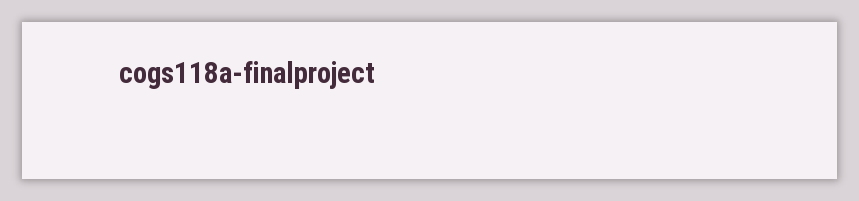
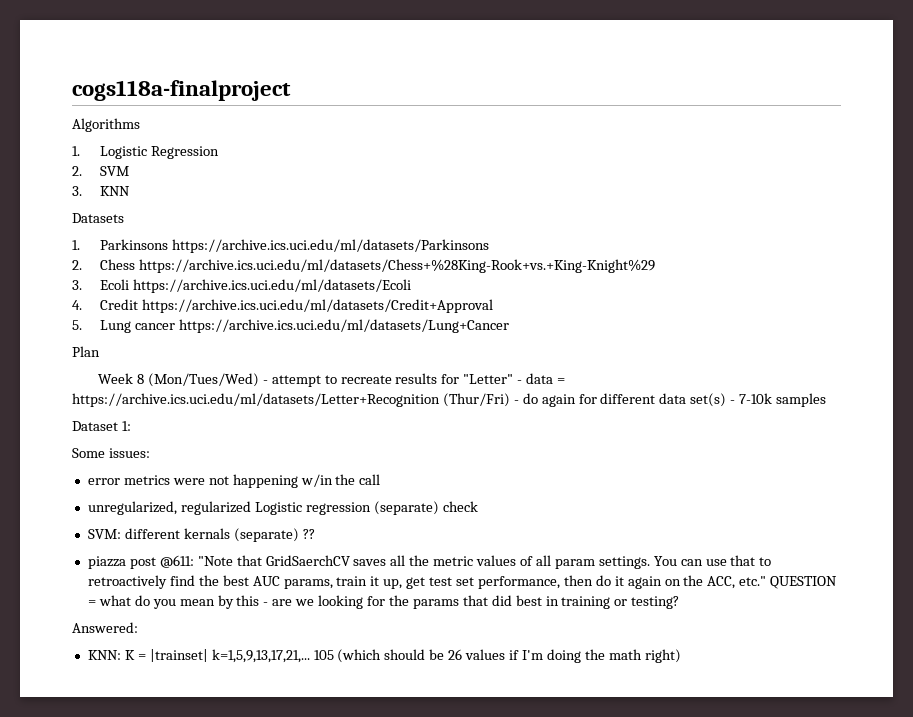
(375, 75) none -> [72,118,140,132] [72,146,219,159] [72,166,129,176] [72,186,130,196] [72,213,124,223] [72,239,489,253] [72,259,655,273] [72,279,411,293] [72,299,493,313] [72,319,509,333] [72,346,100,357] [98,373,566,387] [72,393,827,407] [72,421,131,431] [72,448,150,458] [87,474,381,488] [87,501,478,515] [87,528,315,542] [87,555,772,569] [87,575,838,589] [87,595,680,609] [72,622,138,633] [87,649,681,663] // Algorithms // 1. Logistic Regression // 2. SVM // 3. KNN // Datasets // 1. Parkinsons https://archive.ics.uci.edu/ml/datasets/Parkinsons // 2. Chess https://archive.ics.uci.edu/ml/datasets/Chess+%28King-Rook+vs.+King-Knight%29 // 3. Ecoli https://archive.ics.uci.edu/ml/datasets/Ecoli // 4. Credit https://archive.ics.uci.edu/ml/datasets/Credit+Approval // 5. Lung cancer https://archive.ics.uci.edu/ml/datasets/Lung+Cancer // Plan // Week 8 (Mon/Tues/Wed) - attempt to recreate results for "Letter" - data = https://archive.ics.uci.edu/ml/datasets/Letter+Recognition (Thur/Fri) - do again for different data set(s) - 7-10k samples // Dataset 1: // Some issues: // error metrics were not happening w/in the call // unregularized, regularized Logistic regression (separate) check // SVM: different kernals (separate) ?? // piazza post @611: "Note that GridSaerchCV saves all the metric values of all param settings. You can use that to retroactively find the best AUC params, train it up, get test set performance, then do it again on the ACC, etc." QUESTION = what do you mean by this - are we looking for the params that did best in training or testing? // Answered: // KNN: K = |trainset| k=1,5,9,13,17,21,... 105 (which should be 26 values if I'm doing the math right)

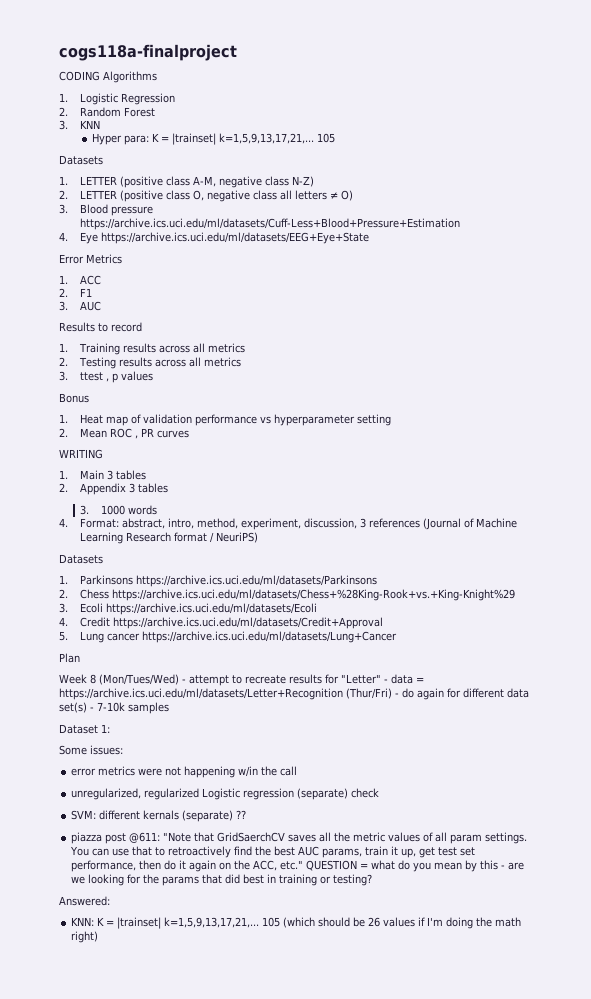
(291, 90) none -> [59,71,100,81] CODING
[99,166,129,176] SVM -> [80,107,156,117] Random Forest
(130, 191) none -> [92,133,336,145] [59,155,103,165] [59,176,315,188] [59,190,354,202] [59,204,154,216] [80,218,461,230] [59,232,370,244] [59,254,122,264] [59,275,102,285] [59,288,93,297] [59,301,102,311] [59,322,142,332] [59,343,246,355] [59,357,242,369] [59,371,154,383] [59,393,89,403] [59,414,392,426] [59,428,190,439] [59,449,103,459] [59,470,147,480] [59,483,169,495] [80,505,158,515] [59,518,518,530] [80,532,259,544] // Hyper para: K = |trainset| k=1,5,9,13,17,21,... 105 // Datasets // 1. LETTER (positive class A-M, negative class N-Z) // 2. LETTER (positive class O, negative class all letters ≠ O) // 3. Blood pressure https://archive.ics.uci.edu/ml/datasets/Cuff-Less+Blood+Pressure+Estimation // 4. Eye https://archive.ics.uci.edu/ml/datasets/EEG+Eye+State // Error Metrics // 1. ACC // 2. F1 // 3. AUC // Results to record // 1. Training results across all metrics // 2. Testing results across all metrics // 3. ttest , p values // Bonus // 1. Heat map of validation performance vs hyperparameter setting // 2. Mean ROC , PR curves // WRITING // 1. Main 3 tables // 2. Appendix 3 tables // 3. 1000 words // 4. Format: abstract, intro, method, experiment, discussion, 3 references (Journal of Machine Learning Research format / NeuriPS)

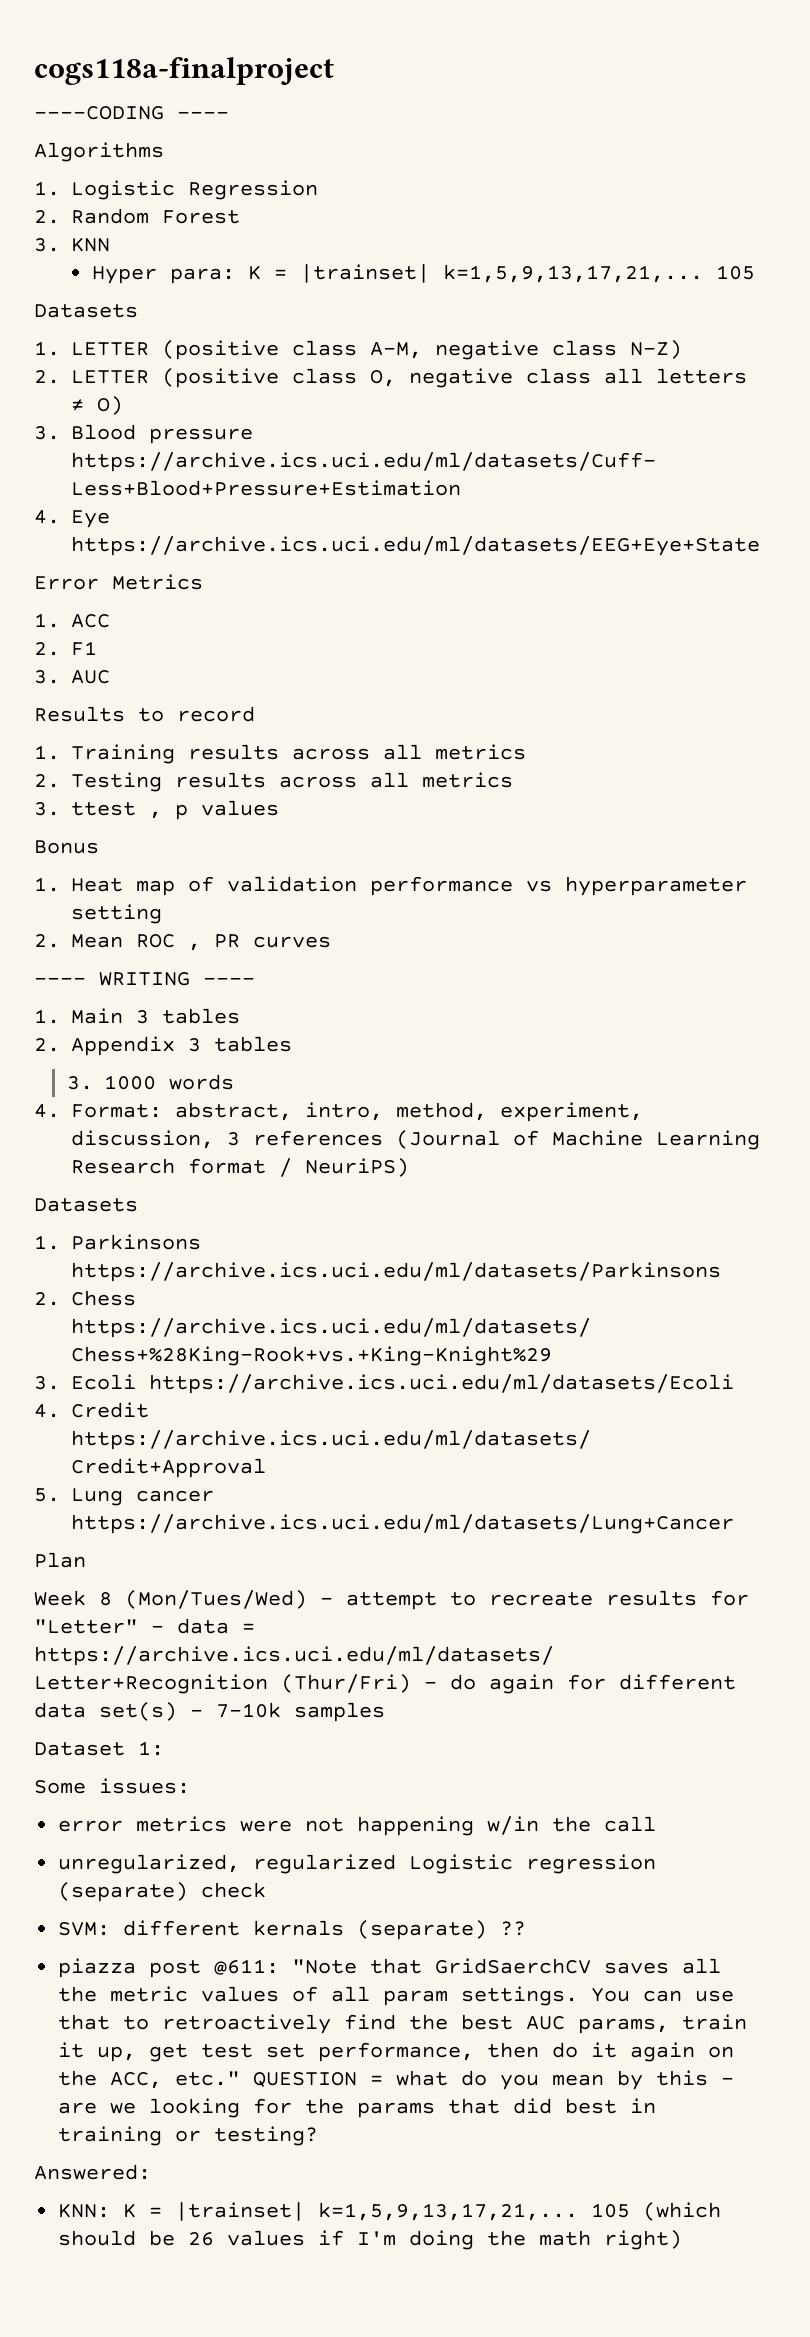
[59,71,100,81] CODING -> [34,106,229,120] ----CODING ---- //
(190, 434) none -> [34,977,86,985] ----
(103, 454) none -> [203,977,255,985] ----

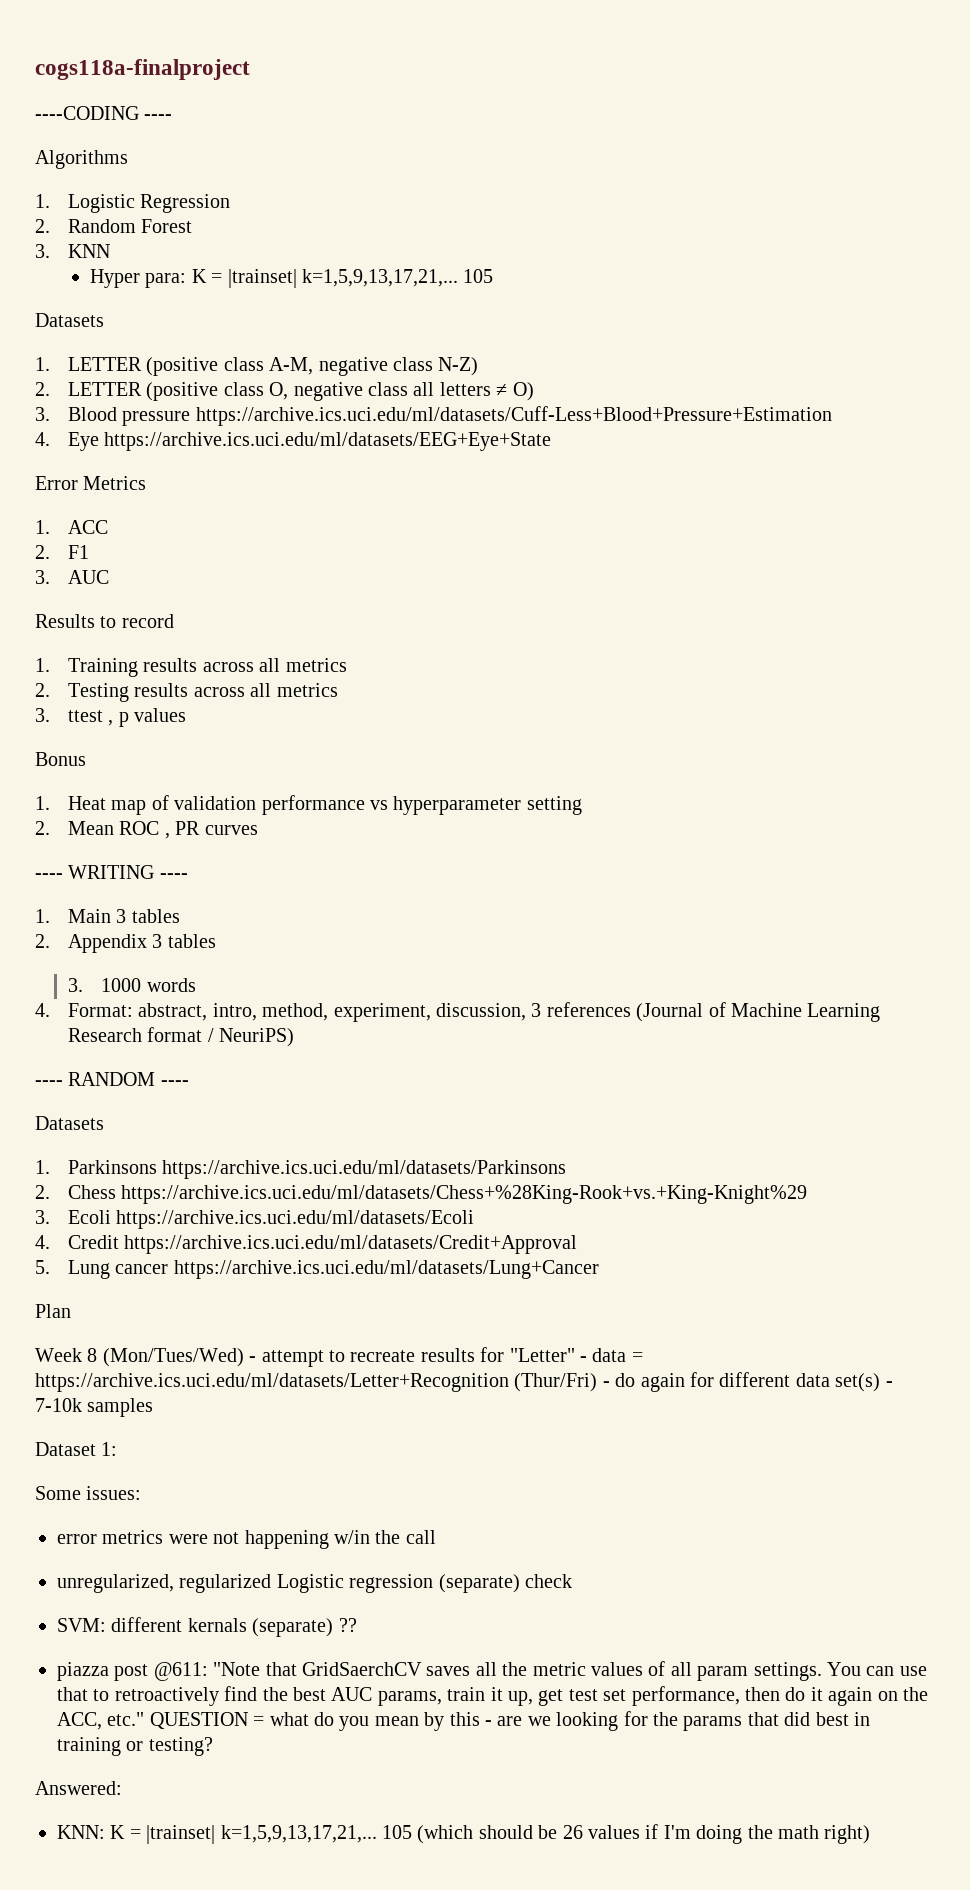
(409, 1167) none -> [35,1072,189,1086] // ---- RANDOM ----

